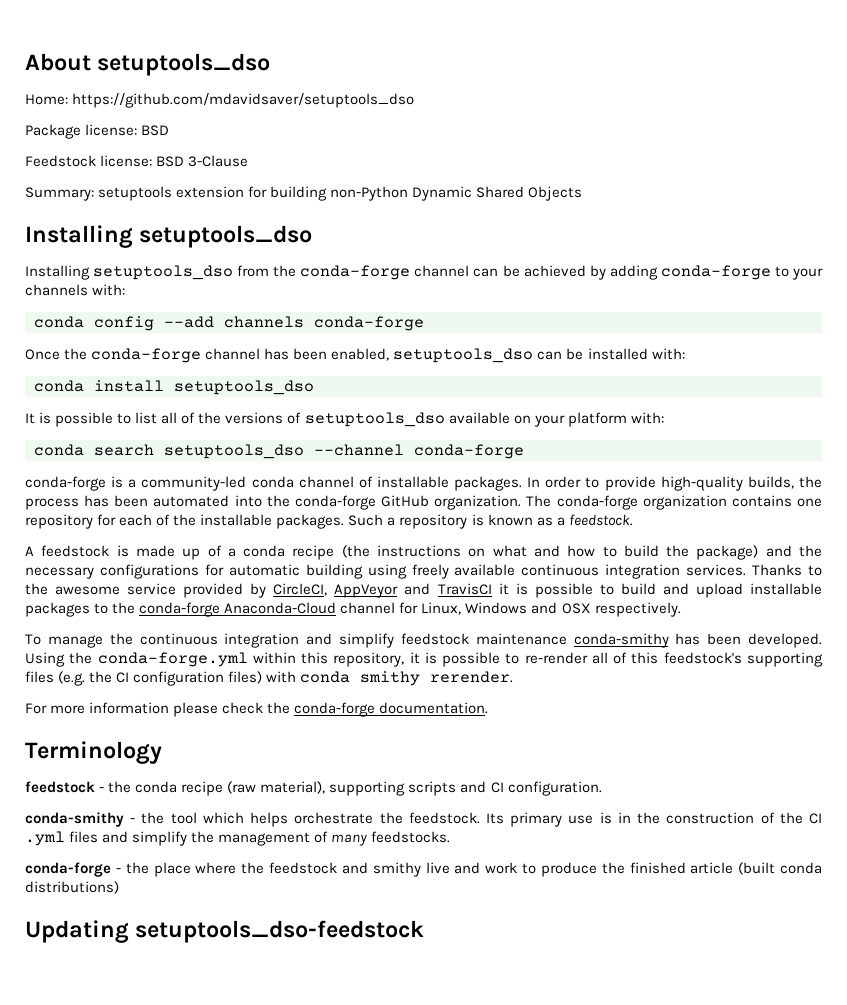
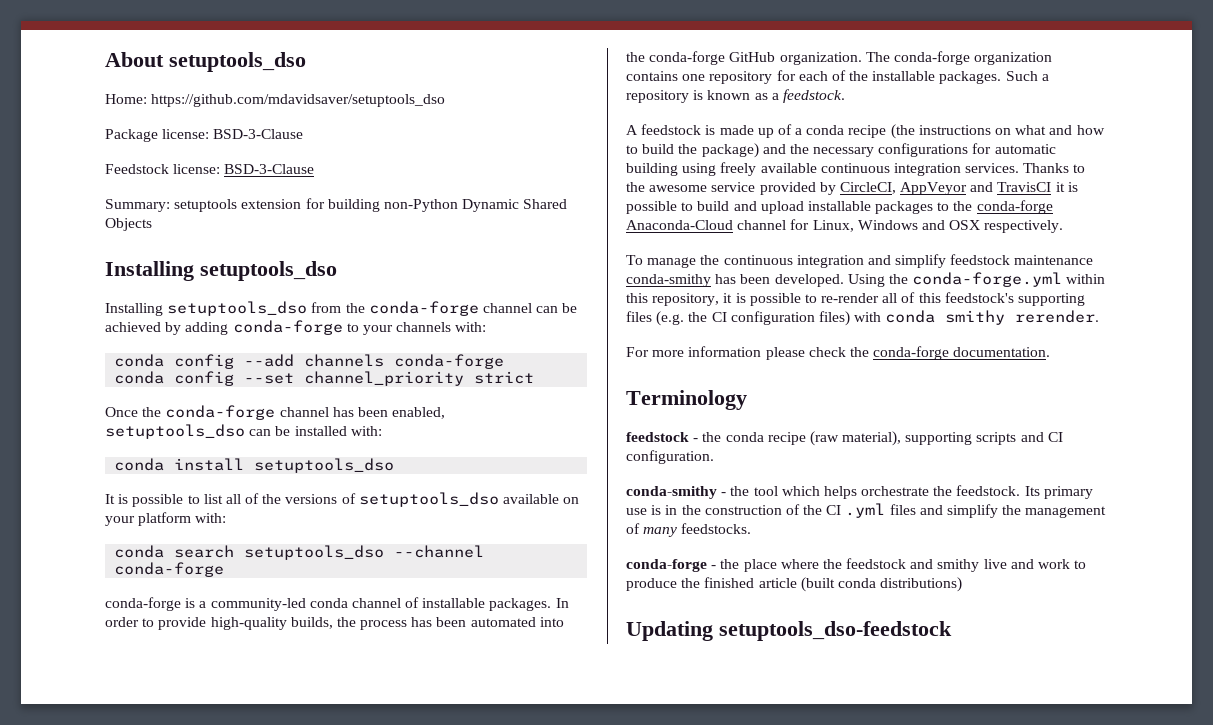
[141,125,170,136] BSD -> [213,129,304,139] BSD-3-Clause
[156,155,249,167] BSD 3-Clause -> [224,164,315,174] BSD-3-Clause
(424, 323) none -> [114,371,535,386] // conda config --set channel_priority strict

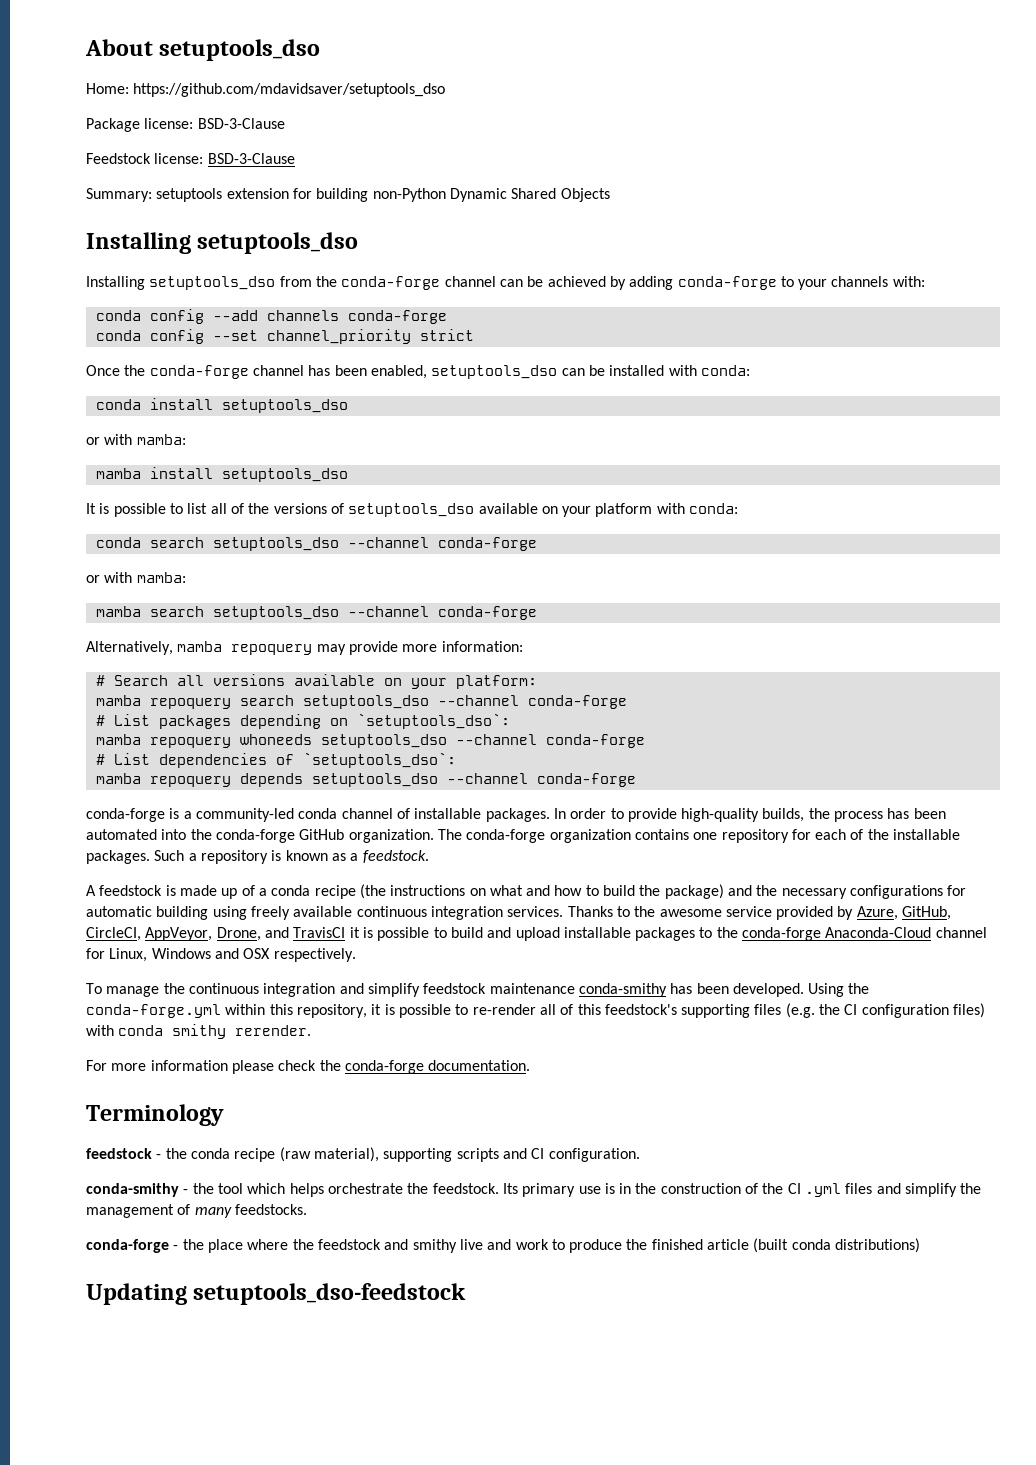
[350,426,382,436] with: -> [668,365,750,376] with conda:
(395, 465) none -> [86,434,186,445] [95,467,348,482] // or with mamba: // mamba install setuptools_dso
[195,513,227,523] with: -> [656,503,739,514] with conda:
(225, 569) none -> [86,572,186,583] [95,606,537,620] [86,641,523,655] [95,674,537,689] [95,695,627,709] [95,713,510,729] [95,734,645,748] [95,752,456,768] [95,773,636,787] // or with mamba: // mamba search setuptools_dso --channel conda-forge // Alternatively, mamba repoquery may provide more information: // # Search all versions available on your platform: // mamba repoquery search setuptools_dso --channel conda-forge // # List packages depending on `setuptools_dso`: // mamba repoquery whoneeds setuptools_dso --channel conda-forge // # List dependencies of `setuptools_dso`: // mamba repoquery depends setuptools_dso --channel conda-forge
[839,182,968,195] CircleCI, AppVeyor -> [856,906,952,920] [86,927,261,941] Azure, GitHub, CircleCI, AppVeyor, Drone,

